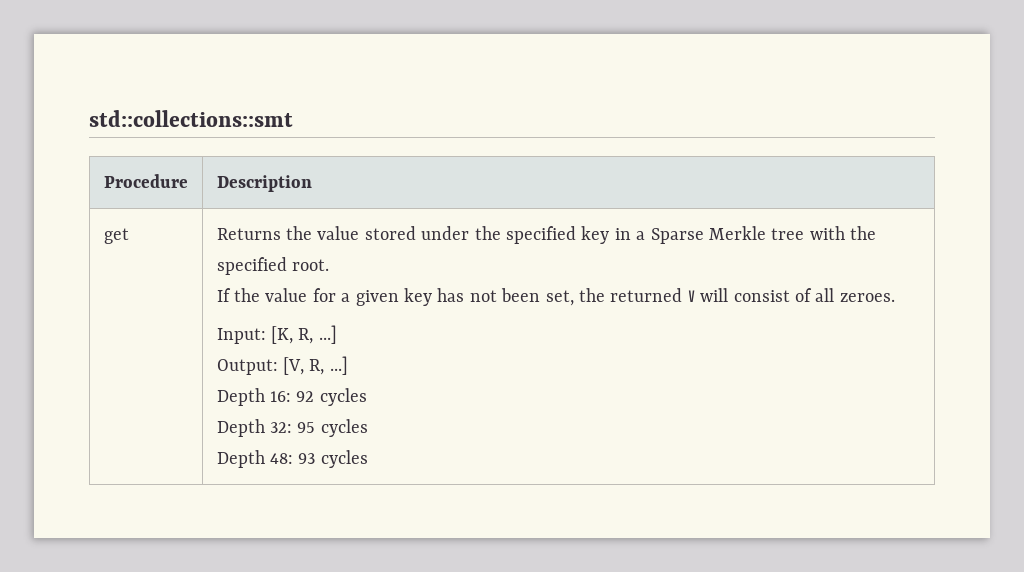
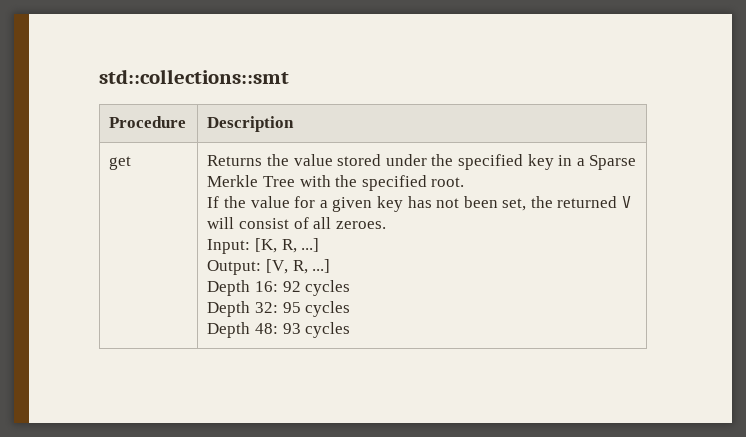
[771,228,805,240] tree -> [262,176,295,187] Tree

